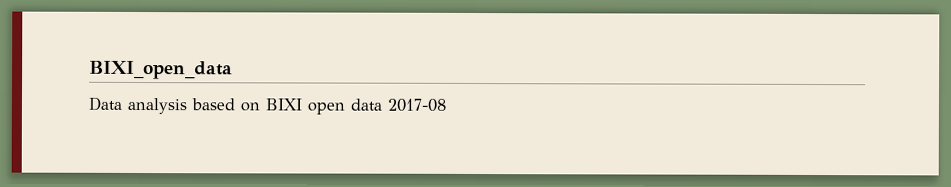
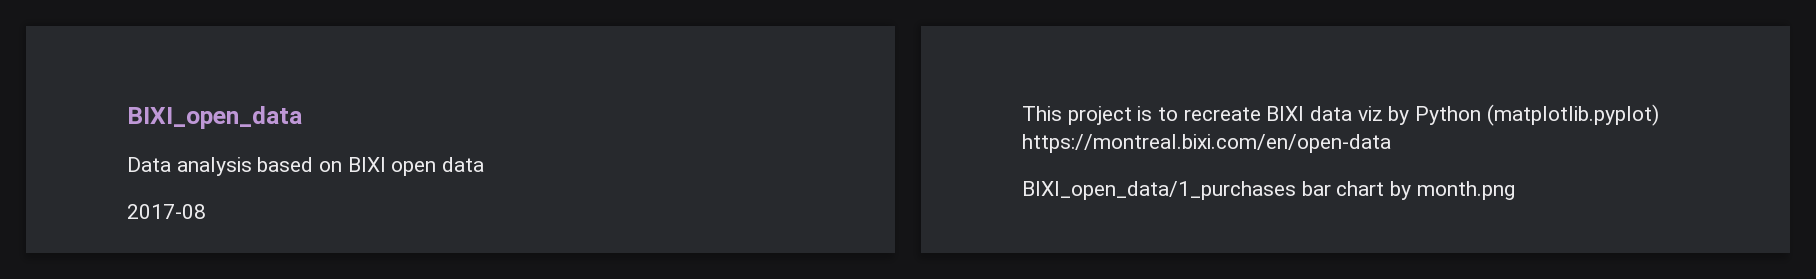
(382, 104) none -> (485, 164) //
(446, 105) none -> [1022,104,1659,126] [1022,134,1391,153] [1022,181,1515,200] // This project is to recreate BIXI data viz by Python (matplotlib.pyplot) https://montreal.bixi.com/en/open-data // BIXI_open_data/1_purchases bar chart by month.png

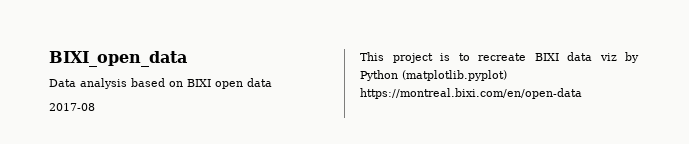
[1022,181,1515,200] // BIXI_open_data/1_purchases bar chart by month.png -> (582, 93) none

